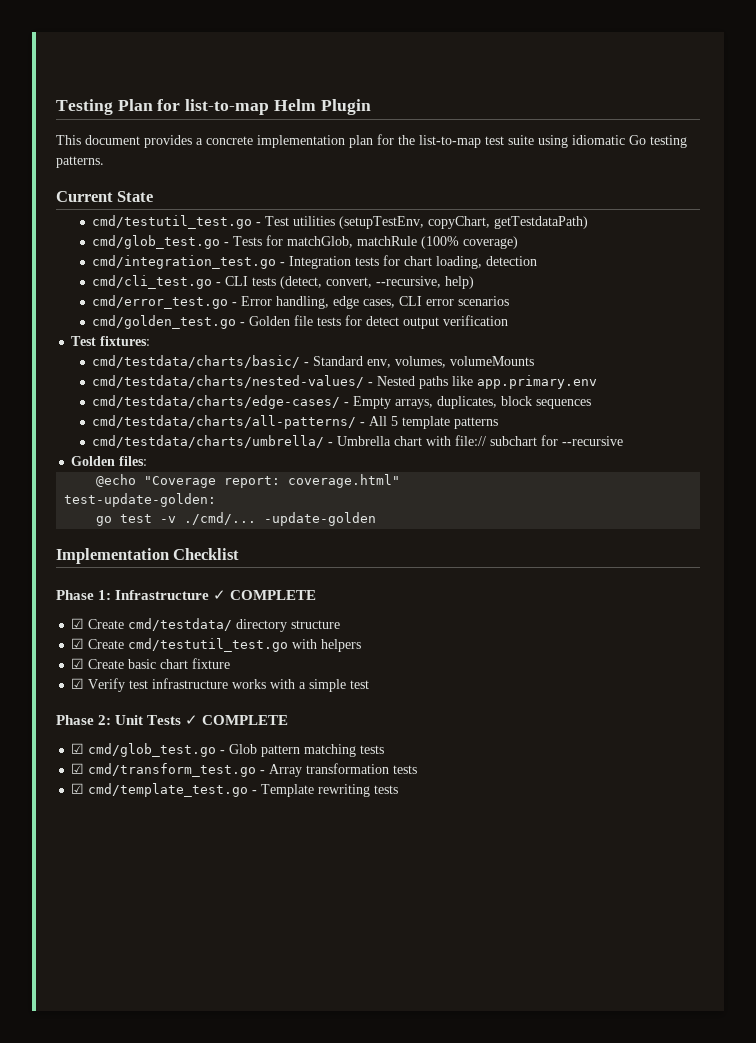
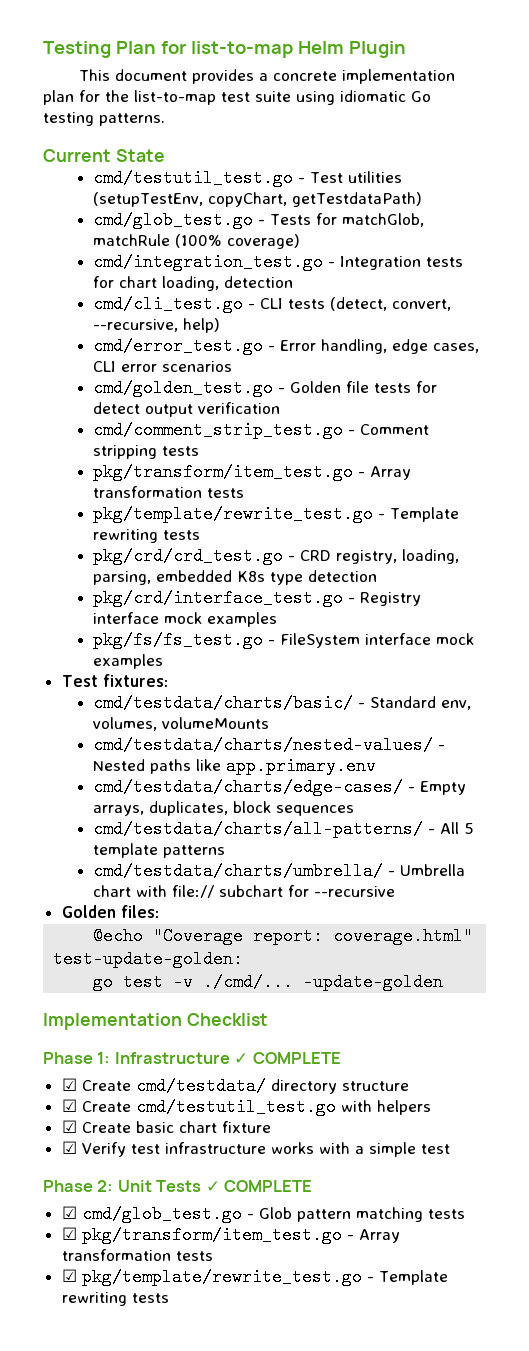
(509, 320) none -> [92,421,429,439] [92,445,199,459] [92,463,411,481] [92,486,244,498] [92,505,459,523] [92,529,200,543] [92,547,459,565] [92,570,377,585] [92,589,421,607] [92,612,277,627] [92,631,474,649] [92,654,163,669] // cmd/comment_strip_test.go - Comment stripping tests // pkg/transform/item_test.go - Array transformation tests // pkg/template/rewrite_test.go - Template rewriting tests // pkg/crd/crd_test.go - CRD registry, loading, parsing, embedded K8s type detection // pkg/crd/interface_test.go - Registry interface mock examples // pkg/fs/fs_test.go - FileSystem interface mock examples
[88,763,257,777] cmd/transform_test.go -> [81,1226,342,1244] pkg/transform/item_test.go
[88,783,249,797] cmd/template_test.go -> [81,1268,362,1286] pkg/template/rewrite_test.go

